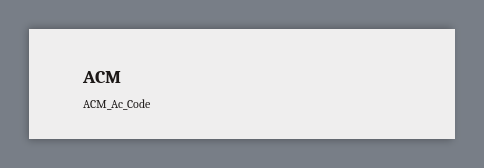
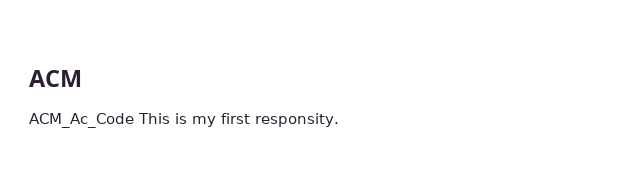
(151, 104) none -> [138,113,339,127] This is my first responsity.

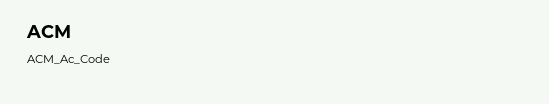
[138,113,339,127] This is my first responsity. -> (110, 59) none

